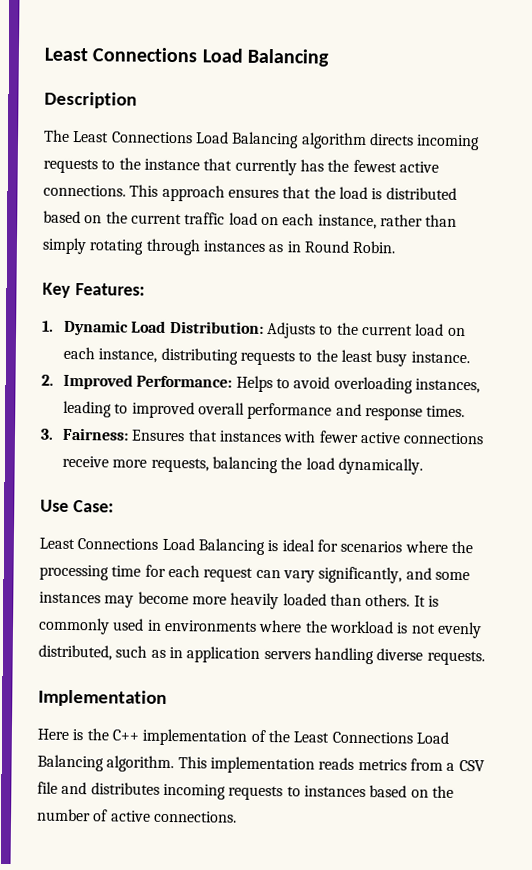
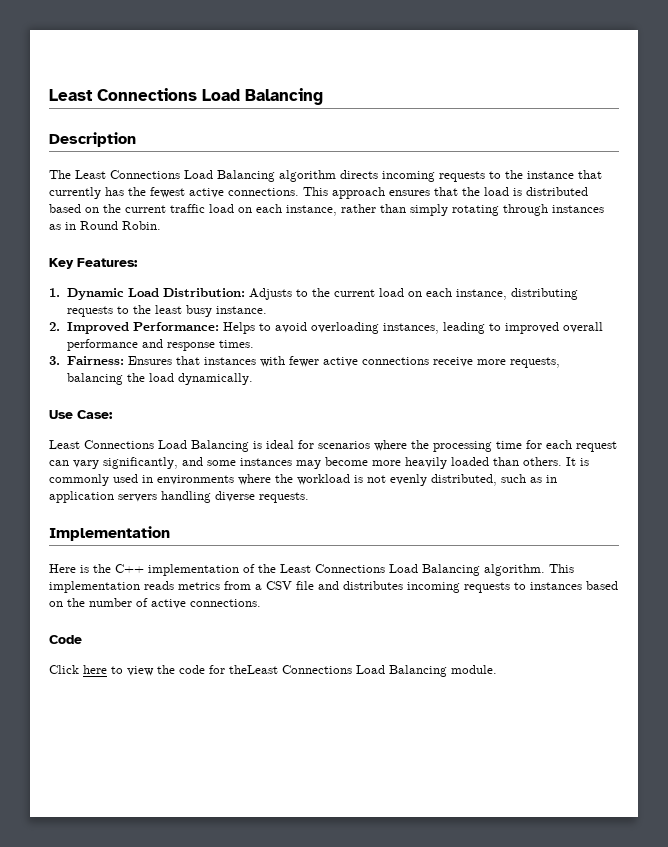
(237, 816) none -> [49,635,82,644] [49,665,497,677] // Code // Click here to view the code for theLeast Connections Load Balancing module.

